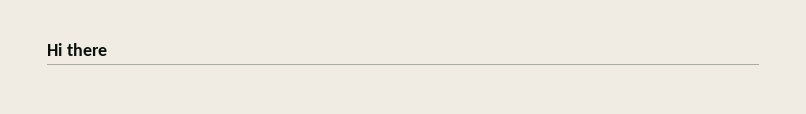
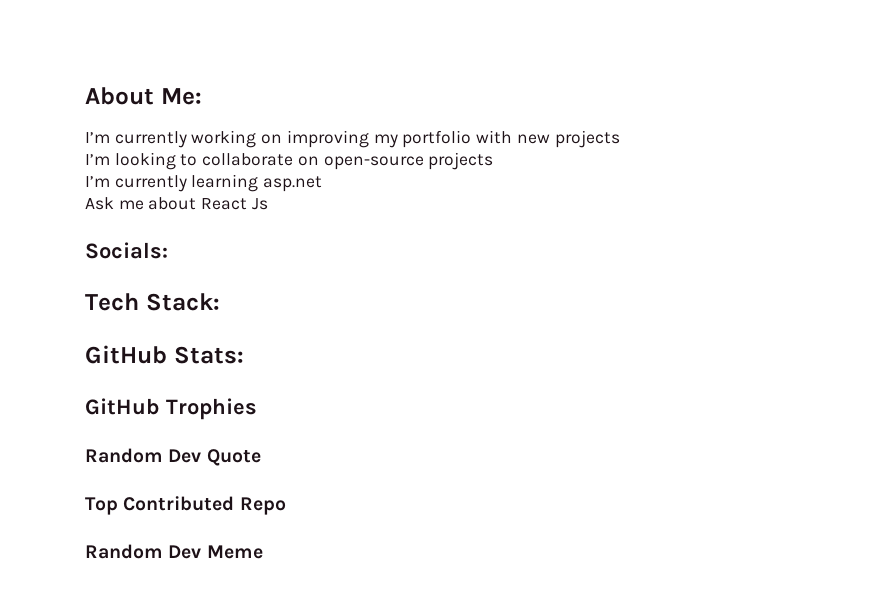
[47,43,107,56] Hi there -> [85,87,202,105] [85,130,620,148] [85,152,494,170] [85,174,323,192] [85,197,268,210] [85,242,168,259] [85,293,220,311] [85,345,244,364] [85,398,257,420] [85,448,261,466] [85,496,286,515] [85,544,263,559] About Me: // I’m currently working on improving my portfolio with new projects // I’m looking to collaborate on open-source projects // I’m currently learning asp.net // Ask me about React Js // Socials: // Tech Stack: // GitHub Stats: // GitHub Trophies // Random Dev Quote // Top Contributed Repo // Random Dev Meme

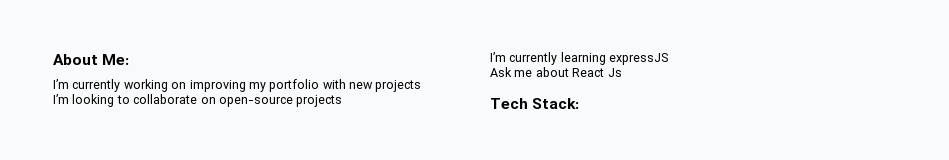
[263,176,323,192] asp.net -> [609,53,669,65] expressJS
[85,242,168,259] // Socials: -> (622, 72) none
[85,345,244,364] [85,398,257,420] [85,448,261,466] [85,496,286,515] [85,544,263,559] // GitHub Stats: // GitHub Trophies // Random Dev Quote // Top Contributed Repo // Random Dev Meme -> (580, 103) none

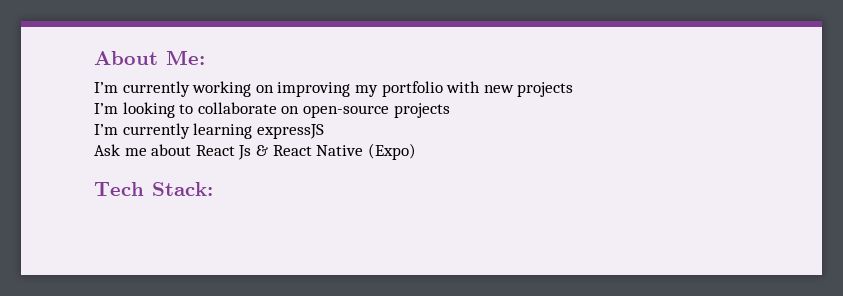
(622, 72) none -> [255,143,416,160] & React Native (Expo)

